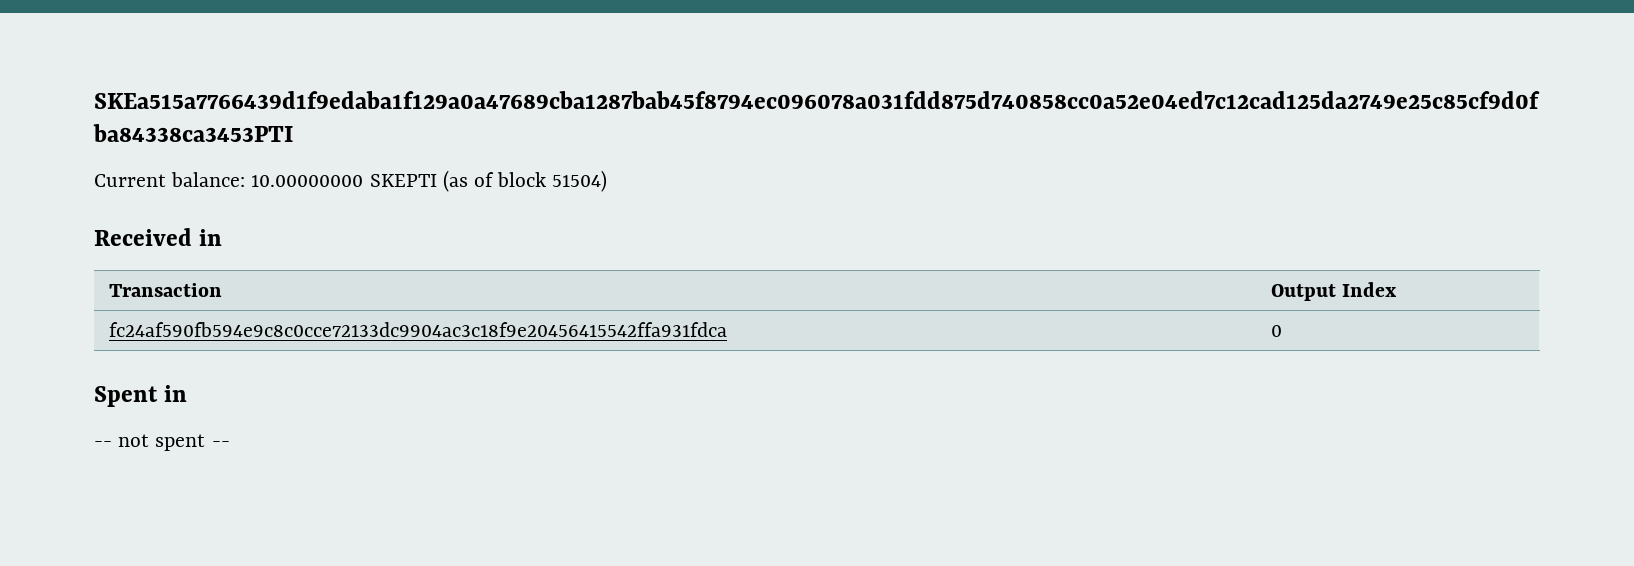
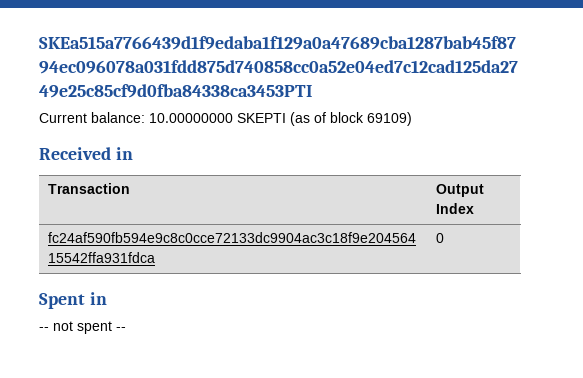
[552,170,608,192] 51504) -> [367,112,412,126] 69109)

